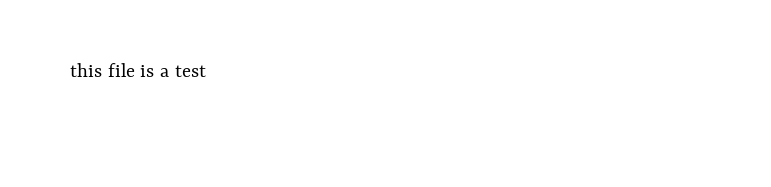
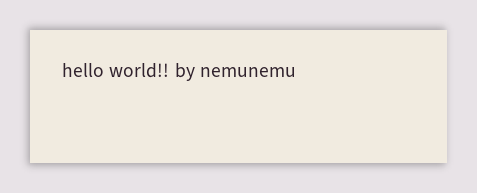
[70,63,206,77] this file is a test -> [62,63,296,81] hello world!! by nemunemu

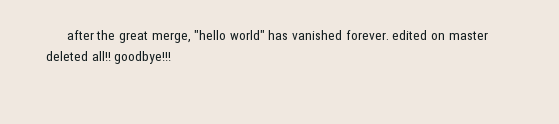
[62,63,296,81] hello world!! by nemunemu -> [66,30,488,43] [46,51,172,64] after the great merge, "hello world" has vanished forever. edited on master deleted all!! goodbye!!!

